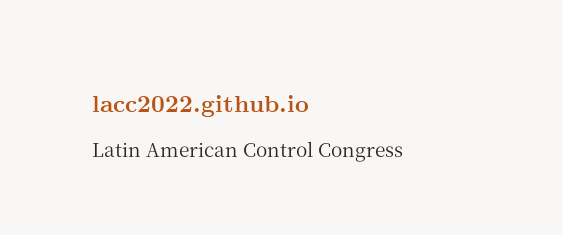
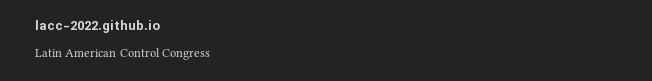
[92,95,309,117] lacc2022.github.io -> [35,20,160,33] lacc-2022.github.io

